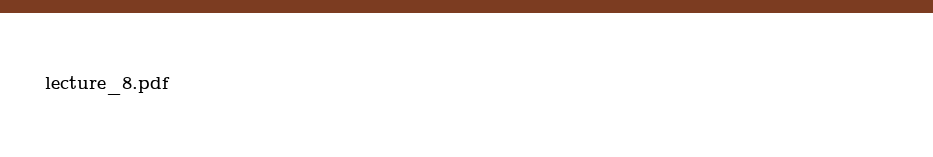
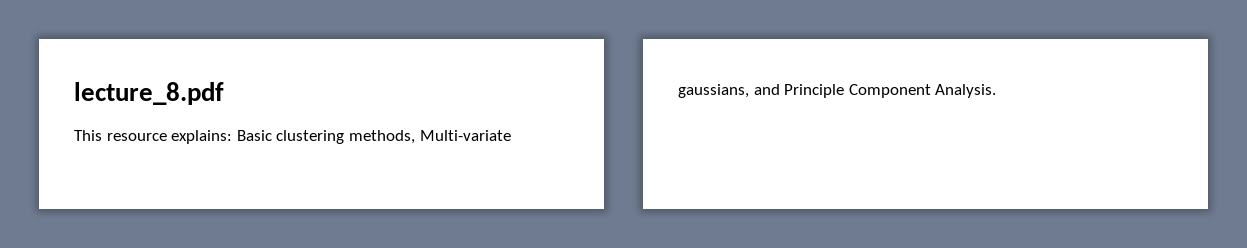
(170, 85) none -> [74,130,511,144] [678,84,997,98] // This resource explains: Basic clustering methods, Multi-variate gaussians, and Principle Component Analysis.

